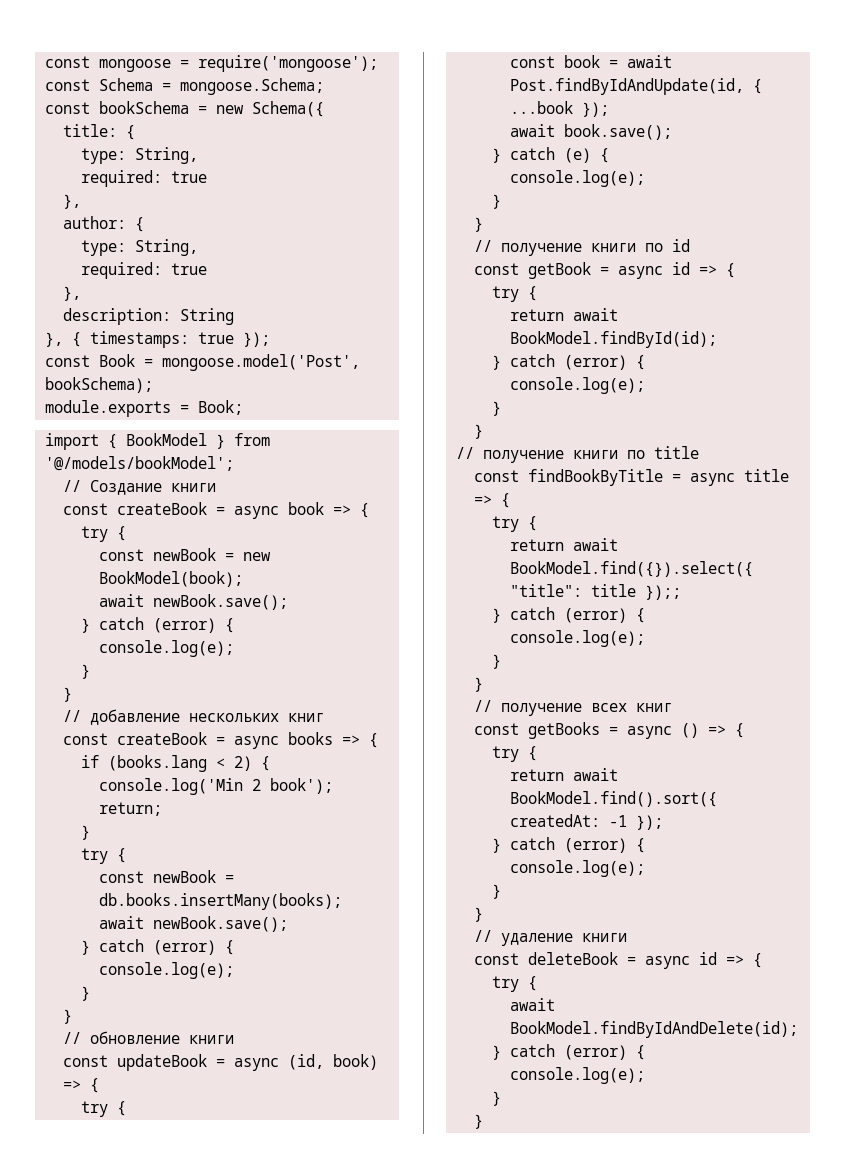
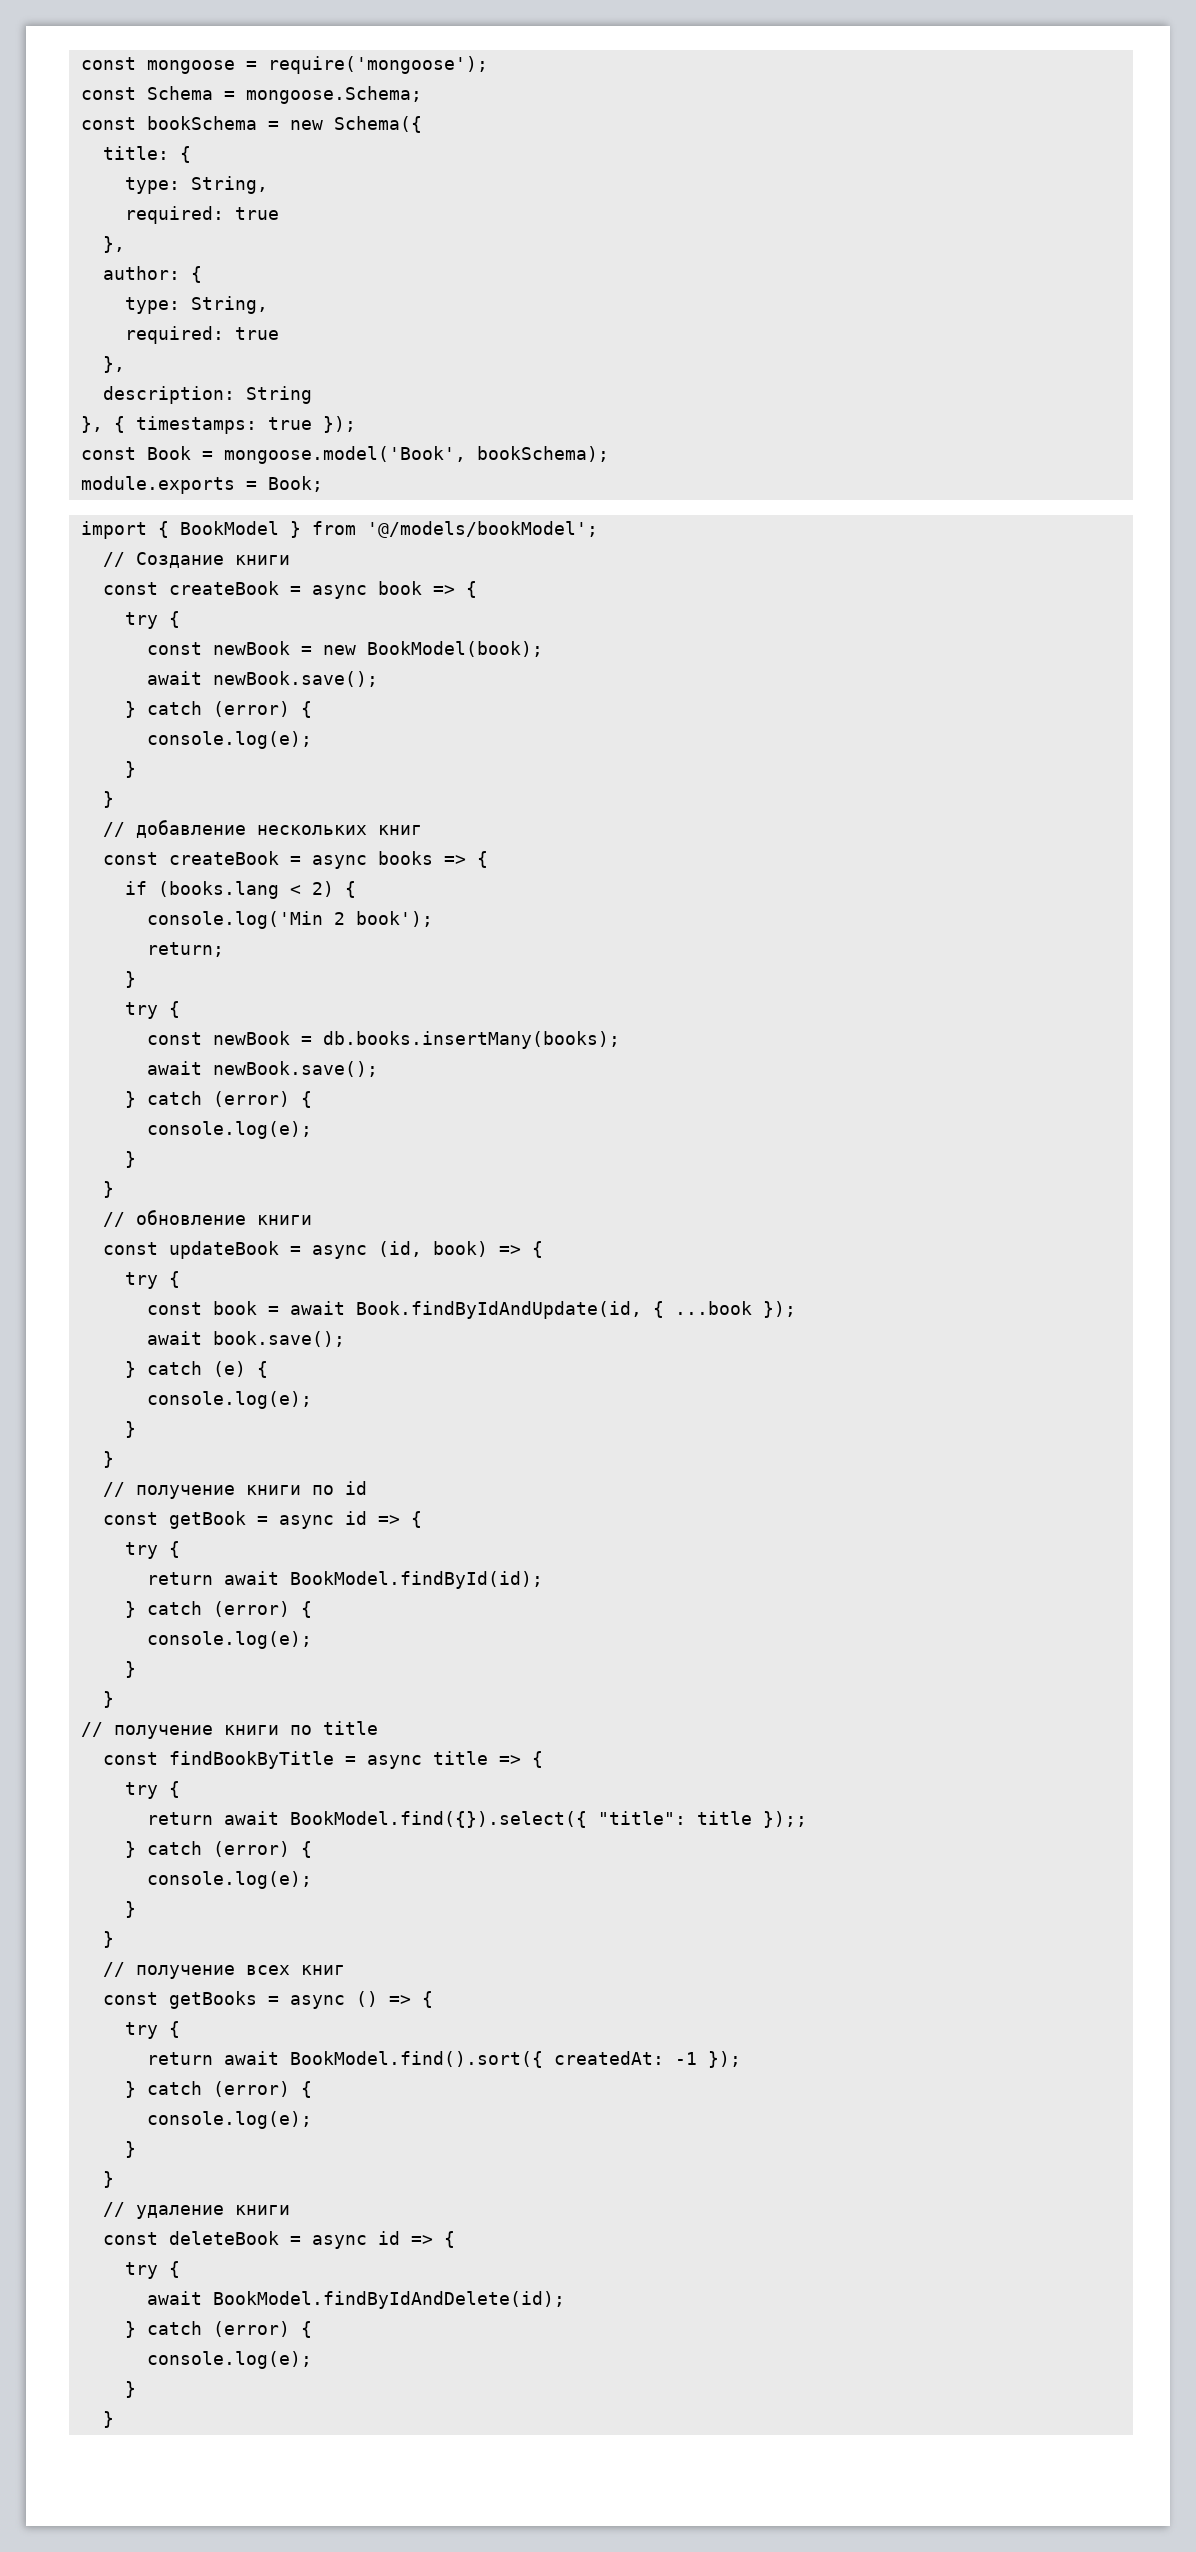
[162,354,361,371] mongoose.model('Post', -> [223,446,466,464] mongoose.model('Book',
[510,78,745,95] Post.findByIdAndUpdate(id, -> [355,1301,642,1319] Book.findByIdAndUpdate(id,

